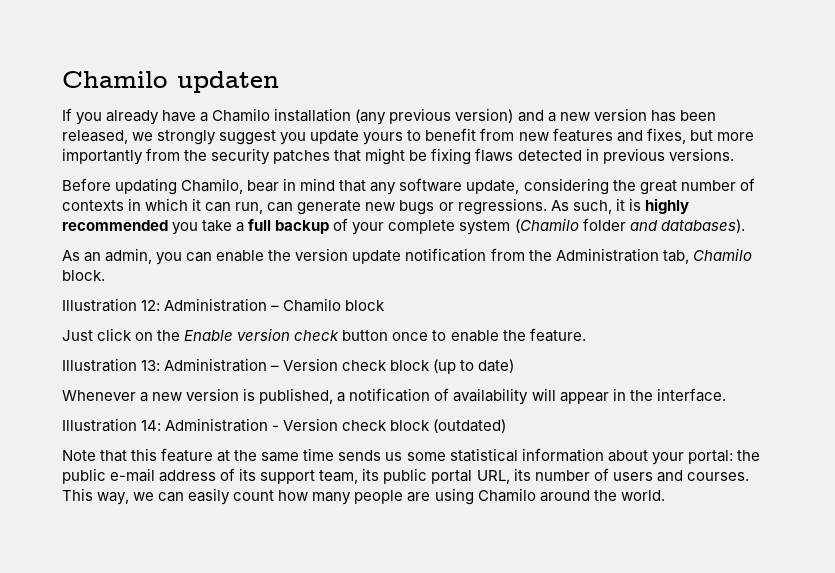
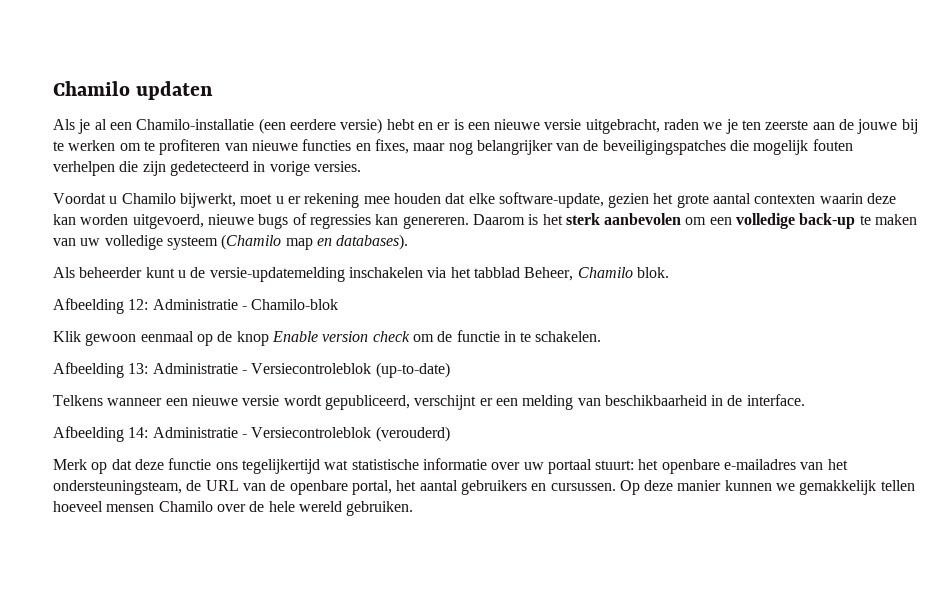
[62,108,716,125] [62,128,754,145] [62,148,734,165] [62,178,755,195] [62,198,689,215] [62,218,745,235] [62,248,752,265] [62,270,105,281] [62,298,386,312] [62,328,586,342] [62,358,515,374] [62,388,726,405] [62,418,507,433] [62,448,760,465] [62,468,749,484] [62,488,665,505] If you already have a Chamilo installation (any previous version) and a new version has been released, we strongly suggest you update yours to benefit from new features and fixes, but more importantly from the security patches that might be fixing flaws detected in previous versions. // Before updating Chamilo, bear in mind that any software update, considering the great number of contexts in which it can run, can generate new bugs or regressions. As such, it is highly recommended you take a full backup of your complete system (Chamilo folder and databases). // As an admin, you can enable the version update notification from the Administration tab, Chamilo block. // Illustration 12: Administration – Chamilo block // Just click on the Enable version check button once to enable the feature. // Illustration 13: Administration – Version check block (up to date) // Whenever a new version is published, a notification of availability will appear in the interface. // Illustration 14: Administration - Version check block (outdated) // Note that this feature at the same time sends us some statistical information about your portal: the public e-mail address of its support team, its public portal URL, its number of users and courses. This way, we can easily count how many people are using Chamilo around the world. -> [53,118,918,134] [53,139,853,155] [53,161,361,176] [53,192,897,208] [53,213,918,229] [53,234,409,250] [53,267,669,282] [53,298,339,314] [53,330,602,346] [53,362,450,378] [53,394,805,410] [53,426,450,442] [53,458,848,474] [53,480,915,495] [53,501,414,516] Als je al een Chamilo-installatie (een eerdere versie) hebt en er is een nieuwe versie uitgebracht, raden we je ten zeerste aan de jouwe bij te werken om te profiteren van nieuwe functies en fixes, maar nog belangrijker van de beveiligingspatches die mogelijk fouten verhelpen die zijn gedetecteerd in vorige versies. // Voordat u Chamilo bijwerkt, moet u er rekening mee houden dat elke software-update, gezien het grote aantal contexten waarin deze kan worden uitgevoerd, nieuwe bugs of regressies kan genereren. Daarom is het sterk aanbevolen om een volledige back-up te maken van uw volledige systeem (Chamilo map en databases). // Als beheerder kunt u de versie-updatemelding inschakelen via het tabblad Beheer, Chamilo blok. // Afbeelding 12: Administratie - Chamilo-blok // Klik gewoon eenmaal op de knop Enable version check om de functie in te schakelen. // Afbeelding 13: Administratie - Versiecontroleblok (up-to-date) // Telkens wanneer een nieuwe versie wordt gepubliceerd, verschijnt er een melding van beschikbaarheid in de interface. // Afbeelding 14: Administratie - Versiecontroleblok (verouderd) // Merk op dat deze functie ons tegelijkertijd wat statistische informatie over uw portaal stuurt: het openbare e-mailadres van het ondersteuningsteam, de URL van de openbare portal, het aantal gebruikers en cursussen. Op deze manier kunnen we gemakkelijk tellen hoeveel mensen Chamilo over de hele wereld gebruiken.

